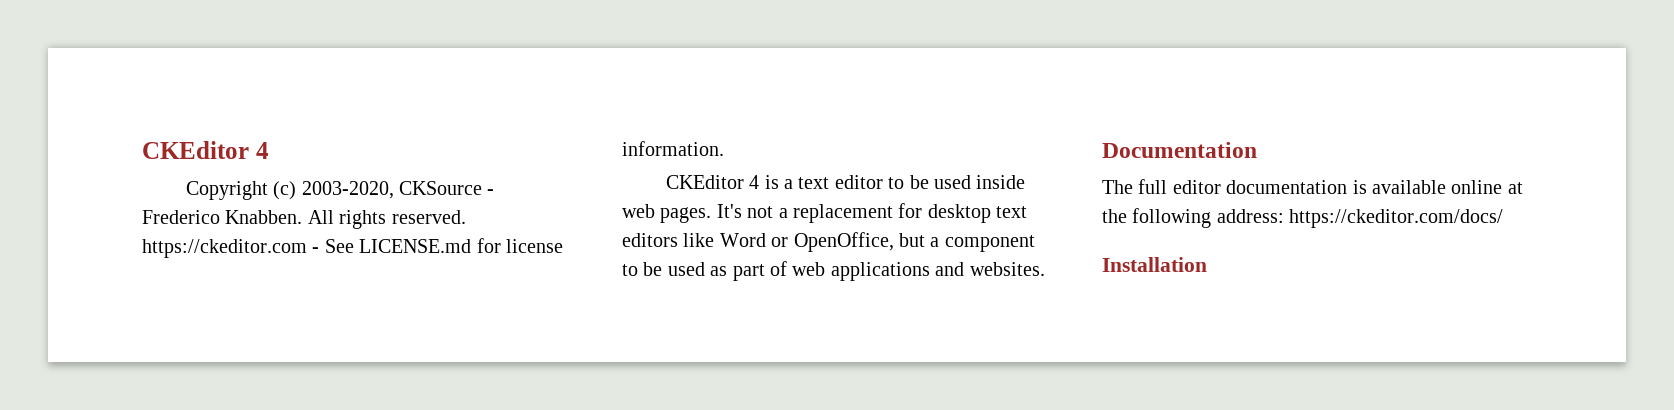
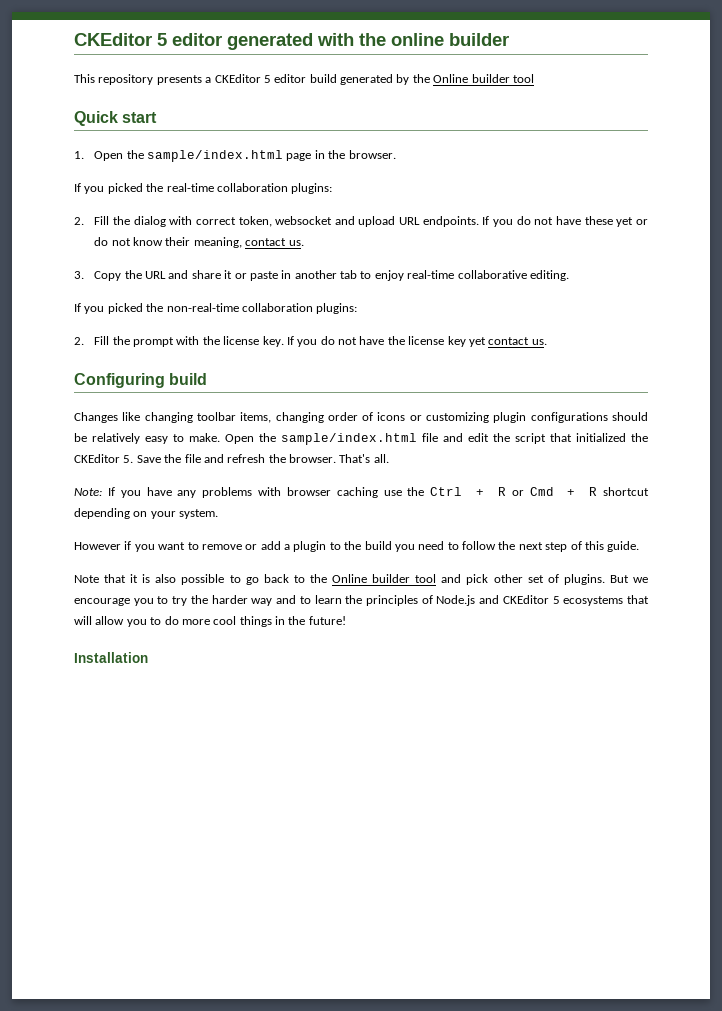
[142,141,269,159] [185,181,495,200] [142,210,466,229] [142,238,563,258] [622,141,724,156] [665,175,1026,189] [622,203,1028,223] [622,232,1035,252] [622,261,1045,281] [1102,142,1257,158] [1102,179,1523,194] [1102,208,1504,228] CKEditor 4 // Copyright (c) 2003-2020, CKSource - Frederico Knabben. All rights reserved. https://ckeditor.com - See LICENSE.md for license information. // CKEditor 4 is a text editor to be used inside web pages. It's not a replacement for desktop text editors like Word or OpenOffice, but a component to be used as part of web applications and websites. // Documentation // The full editor documentation is available online at the following address: https://ckeditor.com/docs/ -> [74,33,509,50] [74,74,534,85] [74,111,158,126] [74,150,396,162] [74,183,333,194] [74,216,648,227] [94,237,304,248] [74,270,569,281] [74,303,358,314] [74,336,547,347] [74,373,208,388] [74,412,649,423] [74,433,648,445] [74,454,389,463] [74,487,650,498] [74,508,219,519] [74,541,640,552] [74,574,648,585] [74,595,649,606] [74,616,346,627] CKEditor 5 editor generated with the online builder // This repository presents a CKEditor 5 editor build generated by the Online builder tool // Quick start // 1. Open the sample/index.html page in the browser. // If you picked the real-time collaboration plugins: // 2. Fill the dialog with correct token, websocket and upload URL endpoints. If you do not have these yet or do not know their meaning, contact us. // 3. Copy the URL and share it or paste in another tab to enjoy real-time collaborative editing. // If you picked the non-real-time collaboration plugins: // 2. Fill the prompt with the license key. If you do not have the license key yet contact us. // Configuring build // Changes like changing toolbar items, changing order of icons or customizing plugin configurations should be relatively easy to make. Open the sample/index.html file and edit the script that initialized the CKEditor 5. Save the file and refresh the browser. That's all. // Note: If you have any problems with browser caching use the Ctrl + R or Cmd + R shortcut depending on your system. // However if you want to remove or add a plugin to the build you need to follow the next step of this guide. // Note that it is also possible to go back to the Online builder tool and pick other set of plugins. But we encourage you to try the harder way and to learn the principles of Node.js and CKEditor 5 ecosystems that will allow you to do more cool things in the future!

